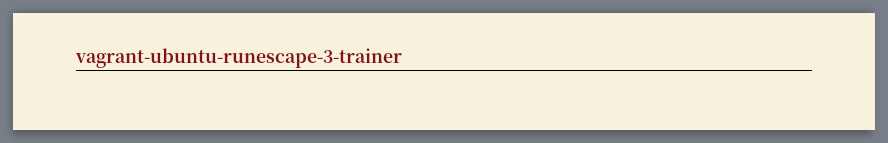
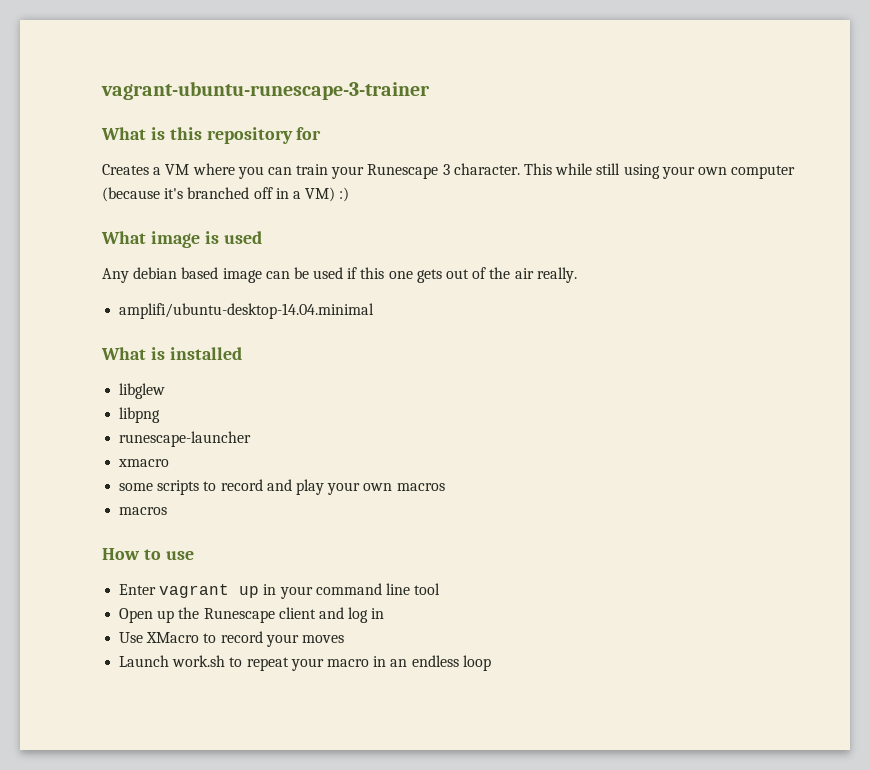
(402, 58) none -> [101,127,322,144] [102,163,796,179] [102,187,350,202] [101,231,262,248] [102,267,577,283] [119,303,375,319] [101,347,242,360] [119,383,166,399] [119,407,161,423] [119,431,252,447] [118,459,170,467] [119,479,445,495] [119,507,168,515] [102,548,194,560] [119,583,441,599] [119,607,385,623] [119,631,344,647] [119,655,491,671] // What is this repository for // Creates a VM where you can train your Runescape 3 character. This while still using your own computer (because it's branched off in a VM) :) // What image is used // Any debian based image can be used if this one gets out of the air really. // amplifi/ubuntu-desktop-14.04.minimal // What is installed // libglew // libpng // runescape-launcher // xmacro // some scripts to record and play your own macros // macros // How to use // Enter vagrant up in your command line tool // Open up the Runescape client and log in // Use XMacro to record your moves // Launch work.sh to repeat your macro in an endless loop

